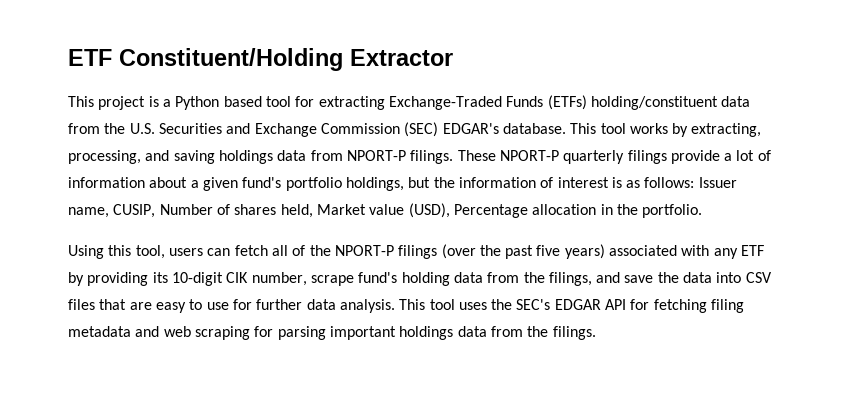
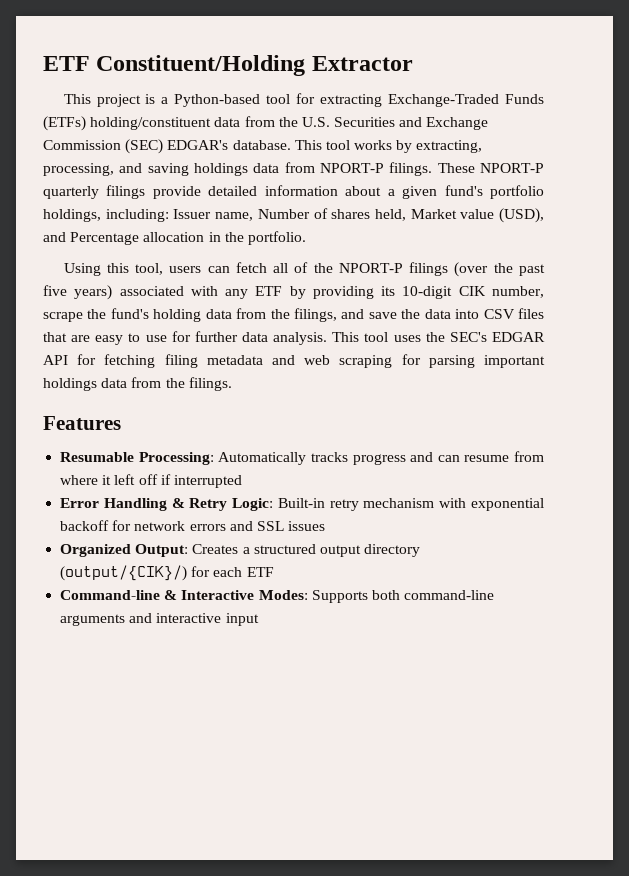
[175,96,262,110] Python based -> [174,94,261,107] Python-based
[724,150,771,161] a lot of -> [208,186,258,196] detailed
[408,177,695,188] but the information of interest is as follows: -> [105,209,169,222] including:
[113,204,156,218] CUSIP, -> (254, 216) none
(450, 210) none -> [43,232,66,242] and
(354, 280) none -> [87,309,107,319] the
(596, 333) none -> [43,416,121,430] [60,451,544,465] [60,474,242,488] [60,498,544,511] [60,520,326,531] [60,544,421,557] [60,565,274,581] [60,590,495,603] [60,613,259,626] // Features // Resumable Processing: Automatically tracks progress and can resume from where it left off if interrupted // Error Handling & Retry Logic: Built-in retry mechanism with exponential backoff for network errors and SSL issues // Organized Output: Creates a structured output directory (output/{CIK}/) for each ETF // Command-line & Interactive Modes: Supports both command-line arguments and interactive input

